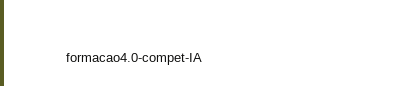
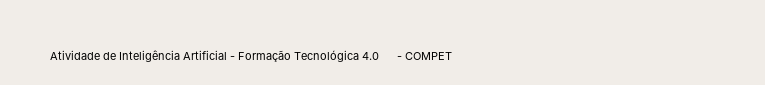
[66,53,202,65] formacao4.0-compet-IA -> [50,50,452,62] Atividade de Inteligência Artificial - Formação Tecnológica 4.0 - COMPET

